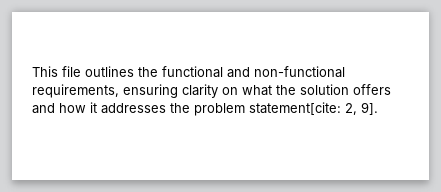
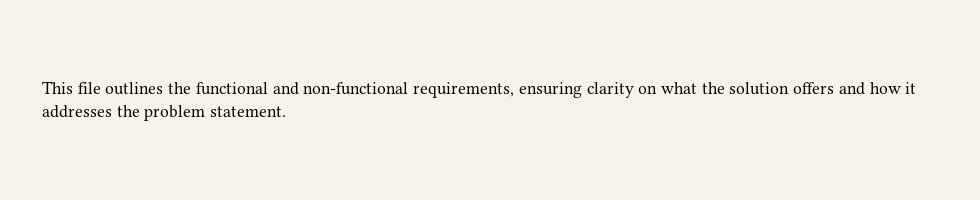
[249,102,378,115] statement[cite: 2, 9]. -> [210,106,287,117] statement.

